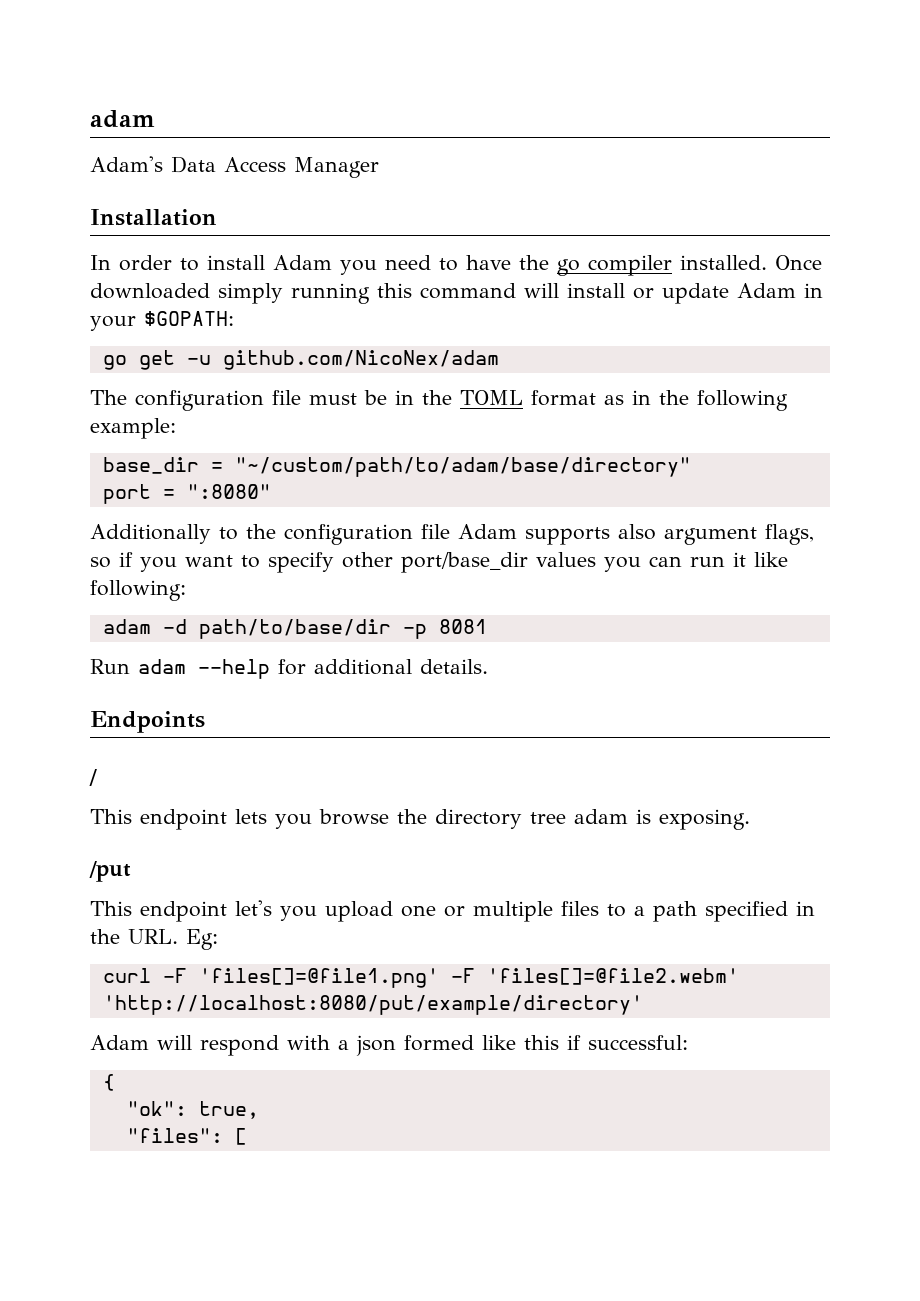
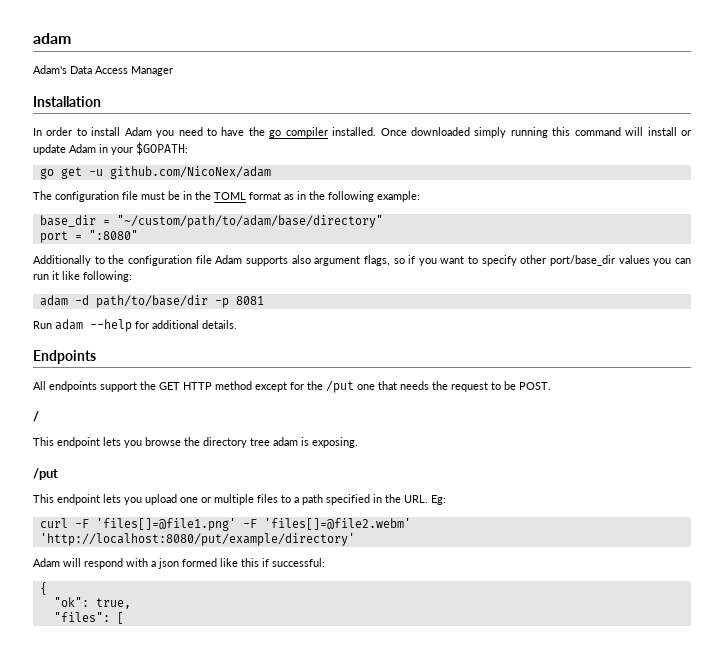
(205, 722) none -> [33,380,551,393] // All endpoints support the GET HTTP method except for the /put one that needs the request to be POST.
[235,900,272,916] let's -> [103,494,121,503] lets

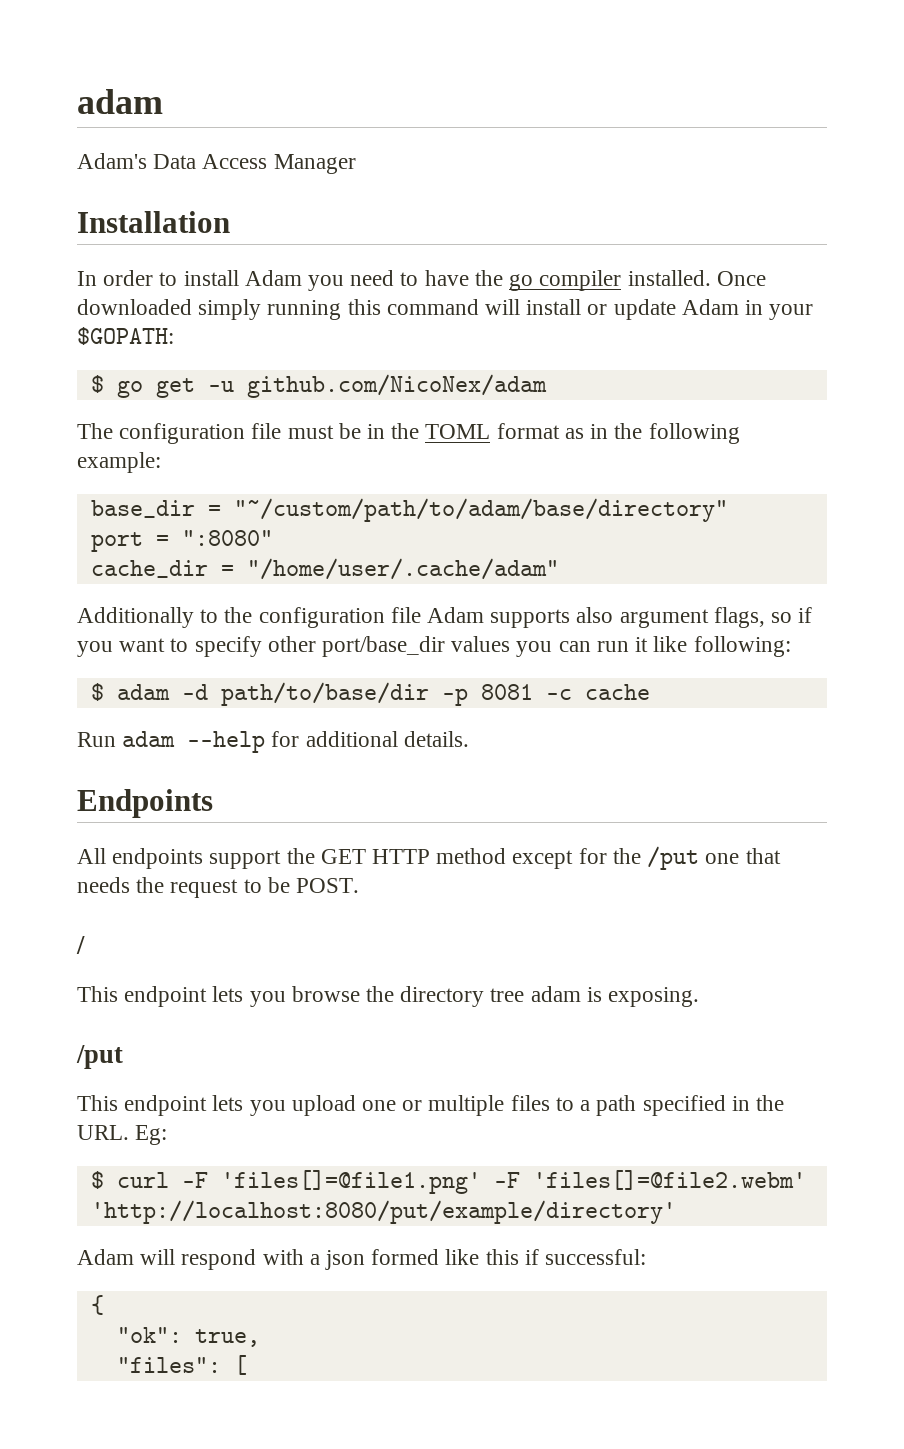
(188, 148) none -> [90,375,104,393] $
(138, 235) none -> [90,558,559,580] // cache_dir = "/home/user/.cache/adam"
(132, 276) none -> [90,683,104,701] $
(264, 300) none -> [545,684,650,700] -c cache
(446, 500) none -> [90,1171,104,1189] $

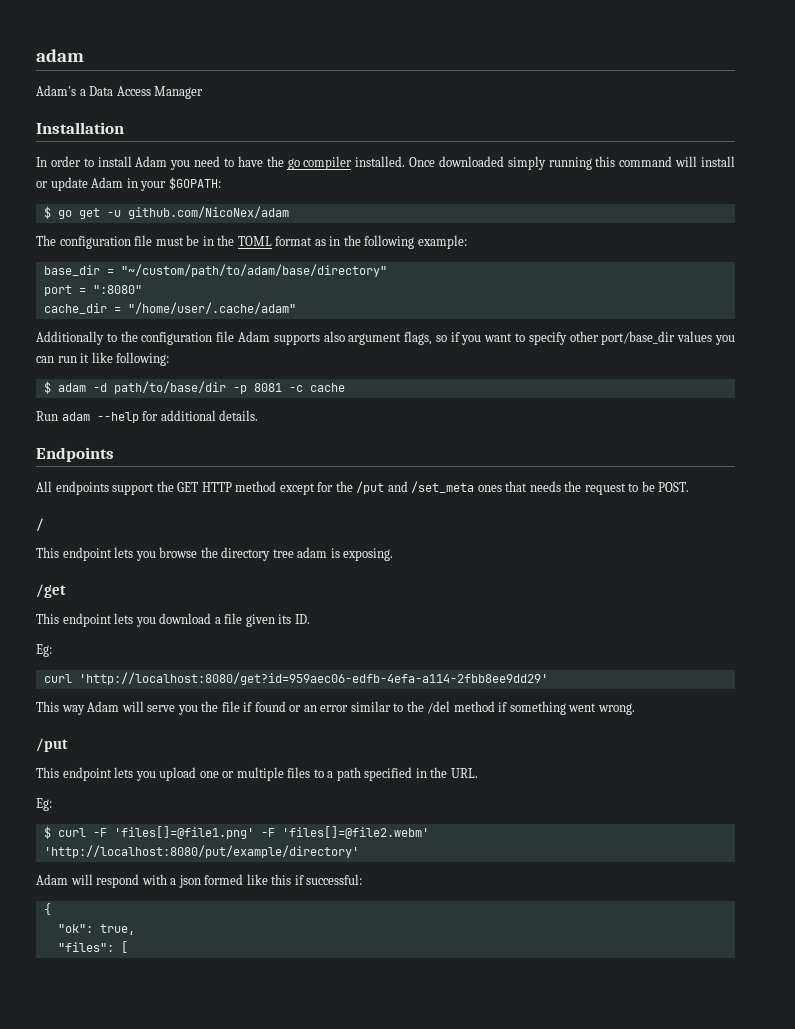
(147, 161) none -> [79,89,86,96] a
[705,853,740,864] one -> [387,481,502,493] and /set_meta ones
(700, 997) none -> [36,584,66,598] [36,613,310,627] [36,644,52,657] [43,672,548,685] [36,701,635,715] // /get // This endpoint lets you download a file given its ID. // Eg: // curl 'http://localhost:8080/get?id=959aec06-edfb-4efa-a114-2fbb8ee9dd29' // This way Adam will serve you the file if found or an error similar to the /del method if something went wrong.
(129, 1132) none -> (478, 773) //

